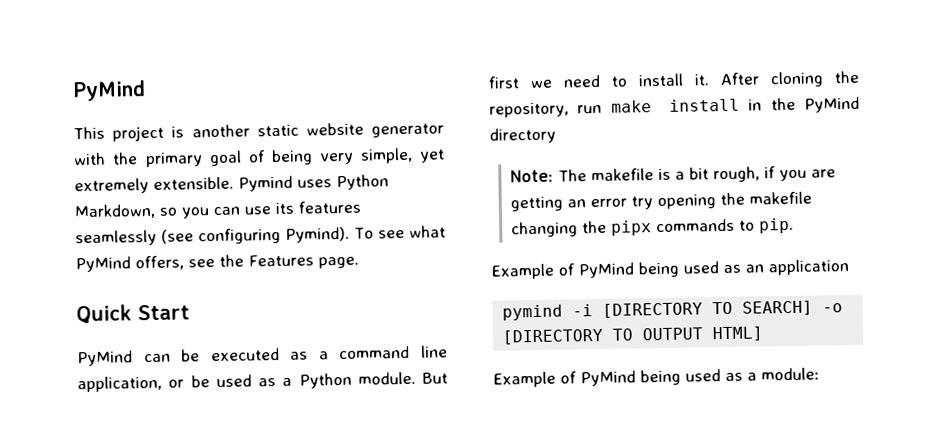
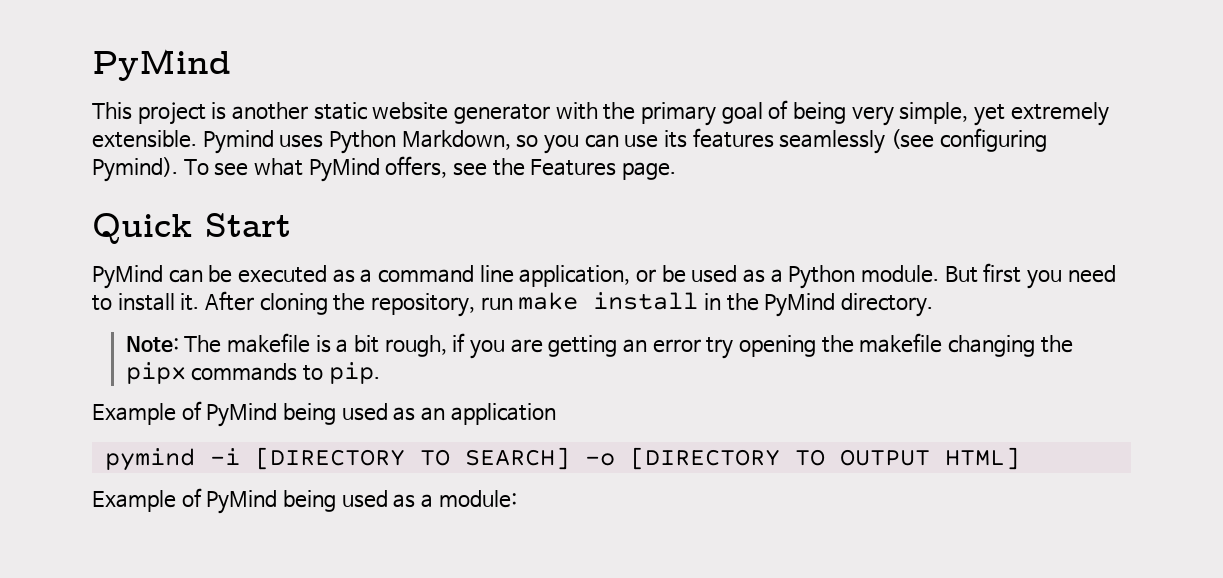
[530,79,552,89] we -> [1026,270,1062,289] you
[489,127,556,144] directory -> [841,293,934,317] directory.

